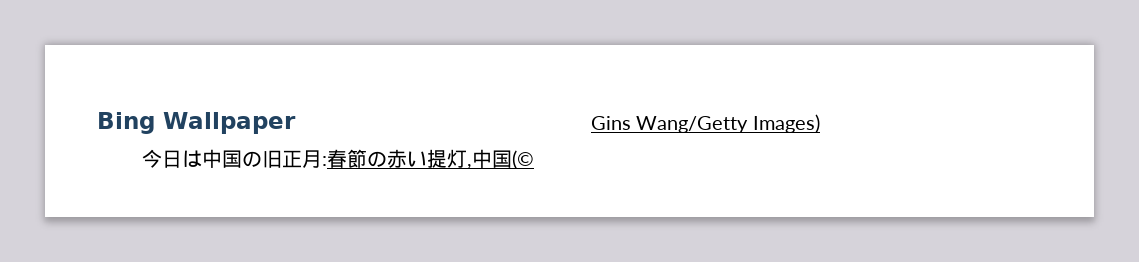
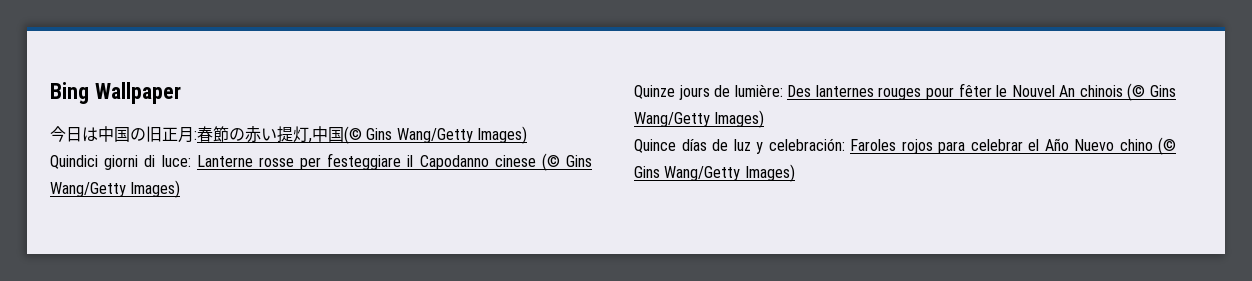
(820, 123) none -> [50,153,592,171] [50,180,181,198] [634,83,1176,101] [634,110,765,128] [634,137,1176,155] [634,164,795,182] // Quindici giorni di luce: Lanterne rosse per festeggiare il Capodanno cinese (© Gins Wang/Getty Images) // Quinze jours de lumière: Des lanternes rouges pour fêter le Nouvel An chinois (© Gins Wang/Getty Images) // Quince días de luz y celebración: Faroles rojos para celebrar el Año Nuevo chino (© Gins Wang/Getty Images)

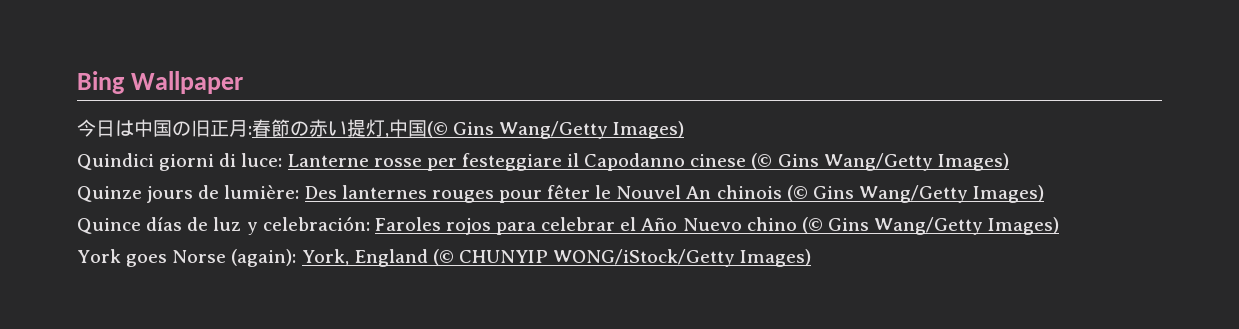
(795, 173) none -> [77,249,812,267] // York goes Norse (again): York, England (© CHUNYIP WONG/iStock/Getty Images)

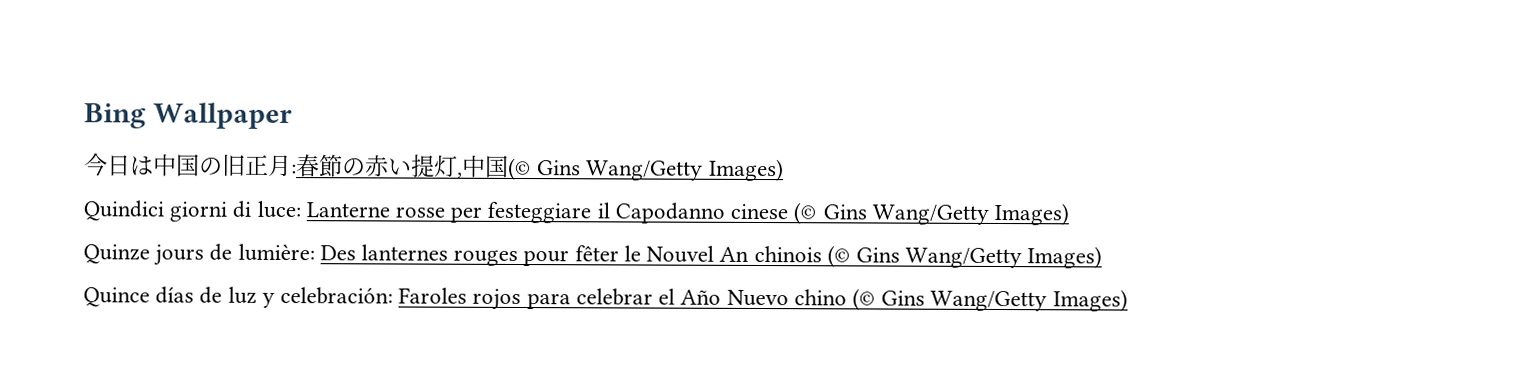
[77,249,812,267] // York goes Norse (again): York, England (© CHUNYIP WONG/iStock/Getty Images) -> (1128, 300) none

